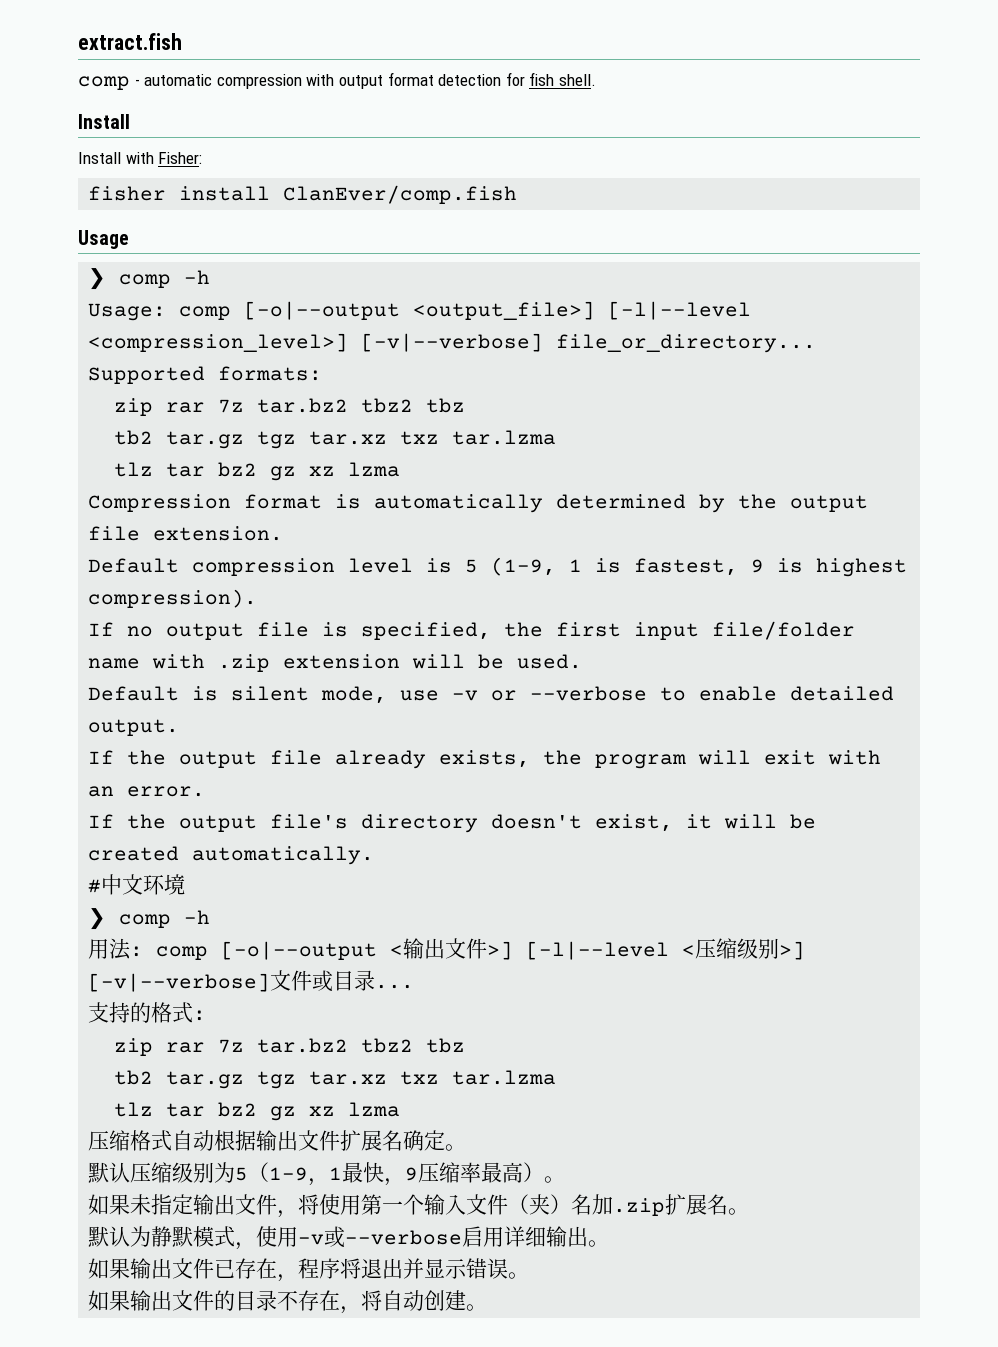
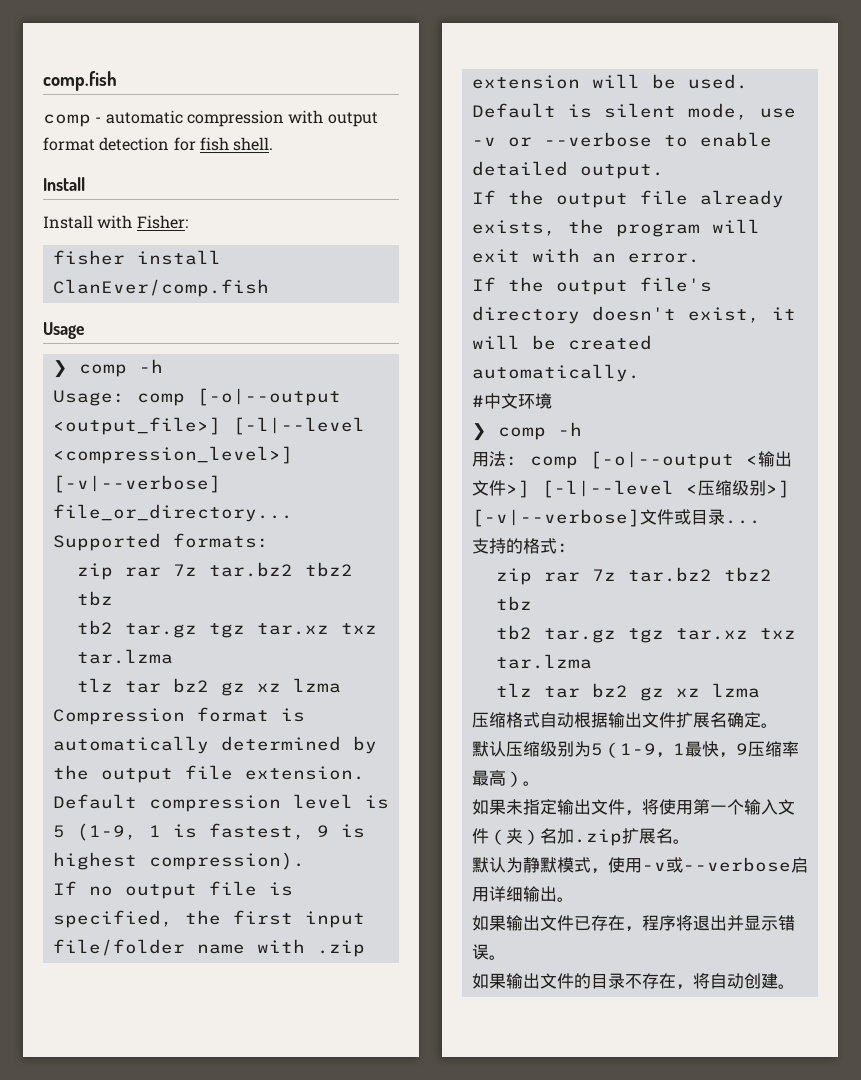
[78,33,182,50] extract.fish -> [43,71,117,91] comp.fish

